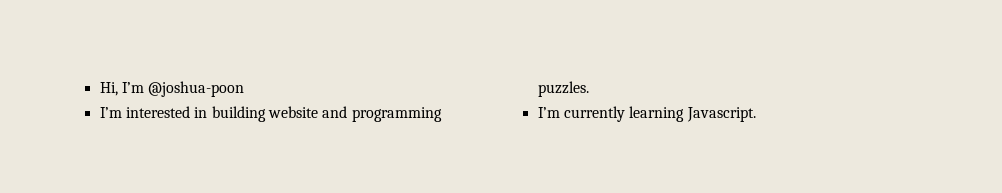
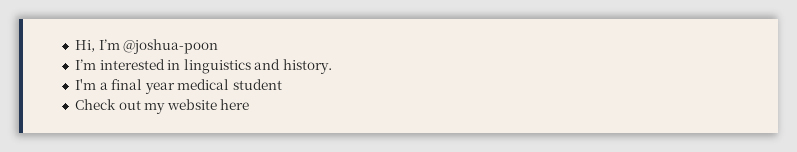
[211,106,442,122] [537,81,589,97] [537,106,756,122] building website and programming puzzles. // I’m currently learning Javascript. -> [183,59,333,74] [74,79,283,94] [74,99,250,114] linguistics and history. // I'm a final year medical student // Check out my website here

